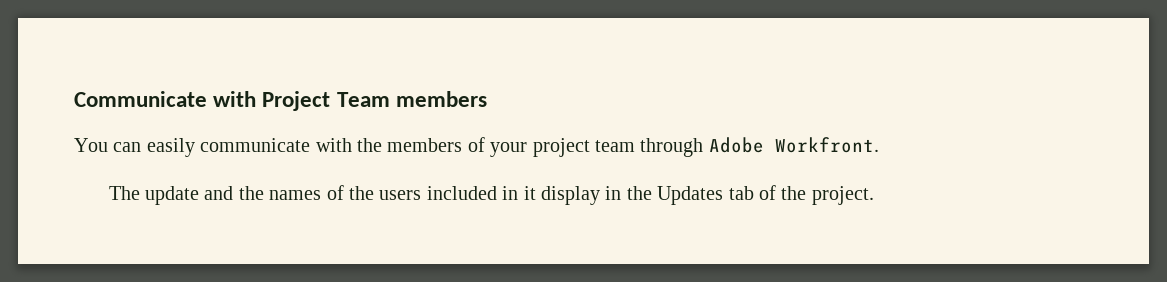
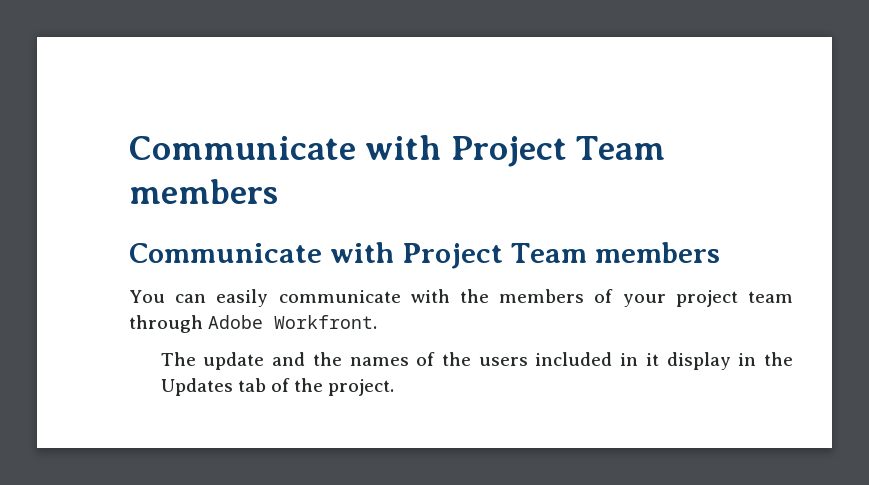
[74,91,487,111] Communicate with Project Team members -> [129,135,665,167] [129,179,278,204] [129,242,720,269] Communicate with Project Team members // Communicate with Project Team members

